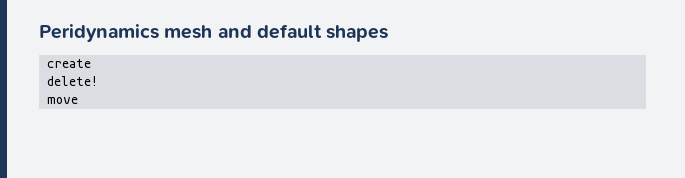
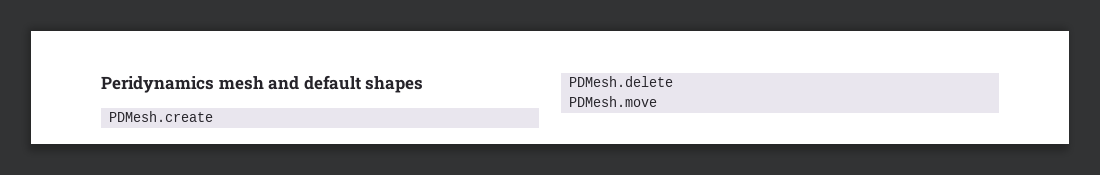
[47,59,92,68] [47,76,99,86] [47,97,79,104] create // delete! // move -> [108,111,213,122] [568,76,673,87] [568,96,657,107] PDMesh.create // PDMesh.delete // PDMesh.move

